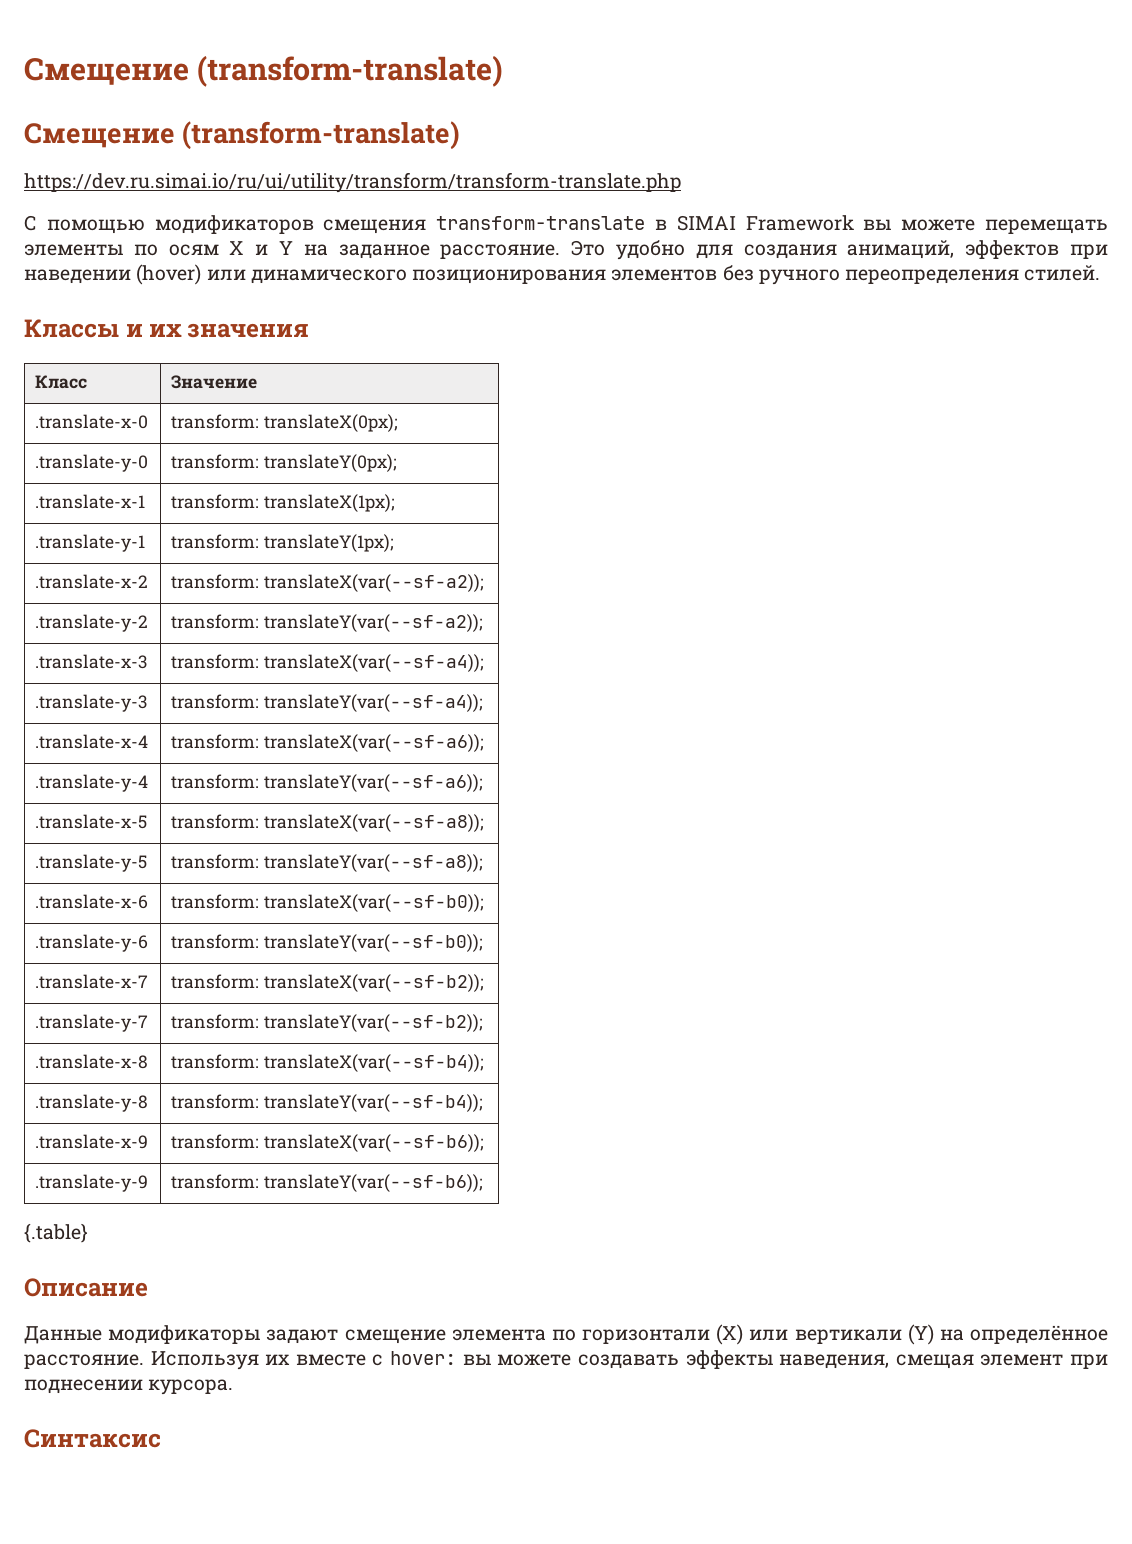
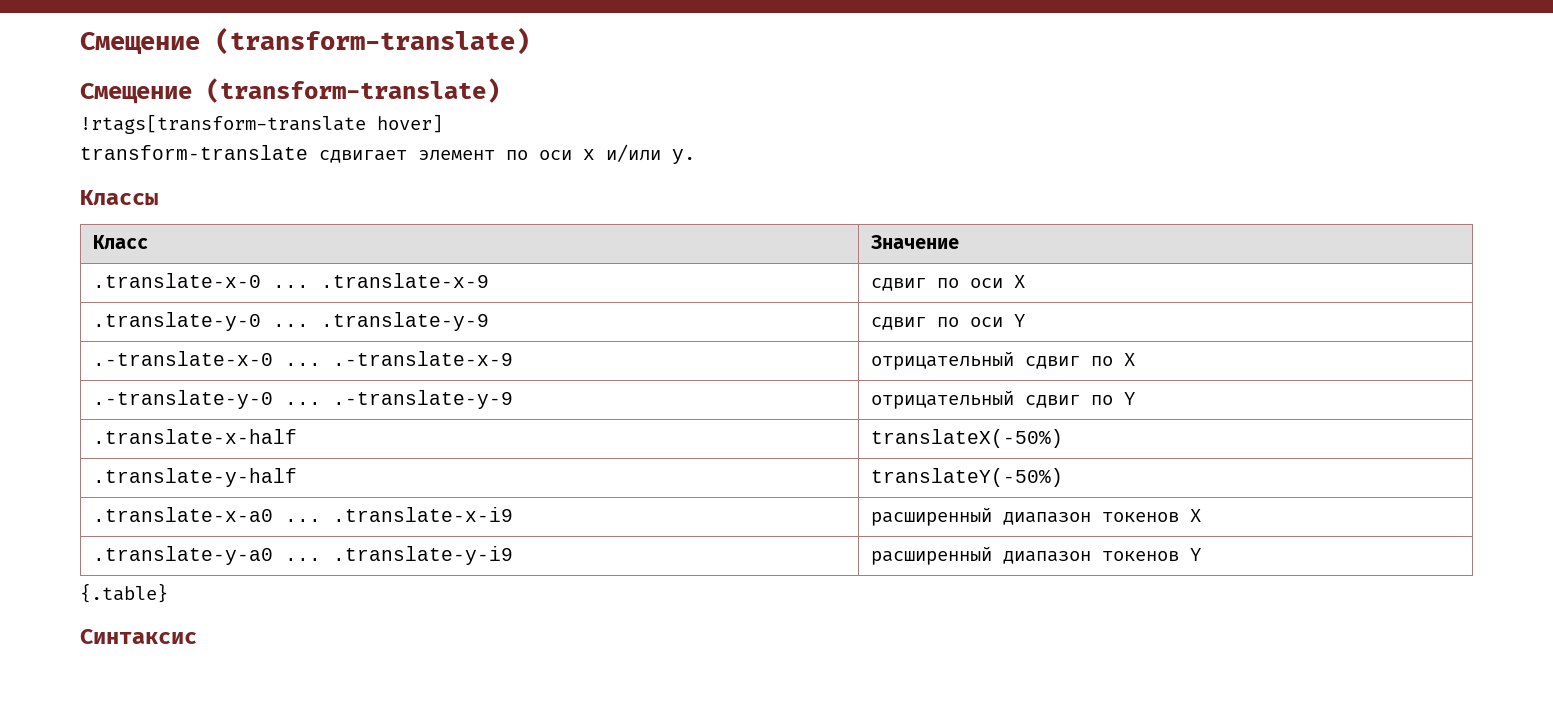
[24,172,681,193] [24,215,1109,234] [24,240,1108,260] [24,264,1101,285] [24,319,309,338] [35,375,88,389] [171,375,258,389] [35,414,149,429] [171,414,399,432] [35,454,149,472] [171,454,398,472] [35,494,146,509] [171,494,396,512] [35,534,146,552] [171,534,395,552] [35,574,149,589] [171,574,485,592] [35,614,149,632] [171,614,484,632] [35,654,148,669] [171,654,485,672] [35,694,148,712] [171,694,484,712] [35,734,149,749] [171,734,485,752] [35,774,149,792] [171,774,484,792] [35,814,148,829] [171,814,485,832] [35,854,148,872] [171,854,484,872] [35,894,149,909] [171,894,485,912] [35,934,149,952] [171,934,484,952] [35,974,149,989] [171,974,485,992] [35,1014,149,1032] [171,1014,484,1032] [35,1054,149,1069] [171,1054,485,1072] [35,1094,149,1112] [171,1094,484,1112] [35,1134,149,1149] [171,1134,485,1152] [35,1174,149,1192] [171,1174,484,1192] [24,1223,88,1243] [24,1278,148,1297] [24,1324,1108,1345] [24,1350,1109,1370] [24,1379,234,1395] https://dev.ru.simai.io/ru/ui/utility/transform/transform-translate.php // С помощью модификаторов смещения transform-translate в SIMAI Framework вы можете перемещать элементы по осям X и Y на заданное расстояние. Это удобно для создания анимаций, эффектов при наведении (hover) или динамического позиционирования элементов без ручного переопределения стилей. // Классы и их значения // Класс | Значение // .translate-x-0 | transform: translateX(0px); // .translate-y-0 | transform: translateY(0px); // .translate-x-1 | transform: translateX(1px); // .translate-y-1 | transform: translateY(1px); // .translate-x-2 | transform: translateX(var(--sf-a2)); // .translate-y-2 | transform: translateY(var(--sf-a2)); // .translate-x-3 | transform: translateX(var(--sf-a4)); // .translate-y-3 | transform: translateY(var(--sf-a4)); // .translate-x-4 | transform: translateX(var(--sf-a6)); // .translate-y-4 | transform: translateY(var(--sf-a6)); // .translate-x-5 | transform: translateX(var(--sf-a8)); // .translate-y-5 | transform: translateY(var(--sf-a8)); // .translate-x-6 | transform: translateX(var(--sf-b0)); // .translate-y-6 | transform: translateY(var(--sf-b0)); // .translate-x-7 | transform: translateX(var(--sf-b2)); // .translate-y-7 | transform: translateY(var(--sf-b2)); // .translate-x-8 | transform: translateX(var(--sf-b4)); // .translate-y-8 | transform: translateY(var(--sf-b4)); // .translate-x-9 | transform: translateX(var(--sf-b6)); // .translate-y-9 | transform: translateY(var(--sf-b6)); // {.table} // Описание // Данные модификаторы задают смещение элемента по горизонтали (X) или вертикали (Y) на определённое расстояние. Используя их вместе с hover: вы можете создавать эффекты наведения, смещая элемент при поднесении курсора. -> [80,114,443,134] [80,144,695,164] [80,190,158,206] [92,235,148,250] [870,235,959,249] [92,273,489,288] [870,275,1025,291] [92,312,489,331] [870,314,1025,330] [92,351,513,366] [870,351,1135,370] [92,390,513,409] [870,390,1135,409] [92,429,297,444] [870,429,1063,448] [92,468,297,487] [870,468,1063,487] [92,507,513,522] [870,507,1201,526] [92,546,513,565] [870,546,1201,565] [80,583,168,603] !rtags[transform-translate hover] // transform-translate сдвигает элемент по оси x и/или y. // Классы // Класс | Значение // .translate-x-0 ... .translate-x-9 | сдвиг по оси X // .translate-y-0 ... .translate-y-9 | сдвиг по оси Y // .-translate-x-0 ... .-translate-x-9 | отрицательный сдвиг по X // .-translate-y-0 ... .-translate-y-9 | отрицательный сдвиг по Y // .translate-x-half | translateX(-50%) // .translate-y-half | translateY(-50%) // .translate-x-a0 ... .translate-x-i9 | расширенный диапазон токенов X // .translate-y-a0 ... .translate-y-i9 | расширенный диапазон токенов Y // {.table}

